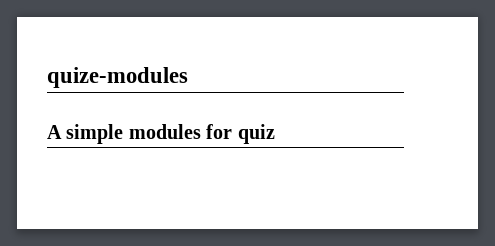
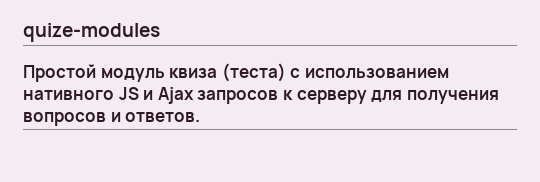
[47,124,275,144] A simple modules for quiz -> [23,63,449,82] [23,87,499,104] [23,112,201,126] Простой модуль квиза (теста) с использованием нативного JS и Ajax запросов к серверу для получения вопросов и ответов.

